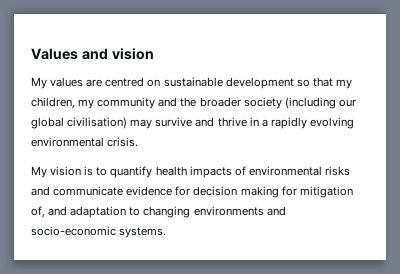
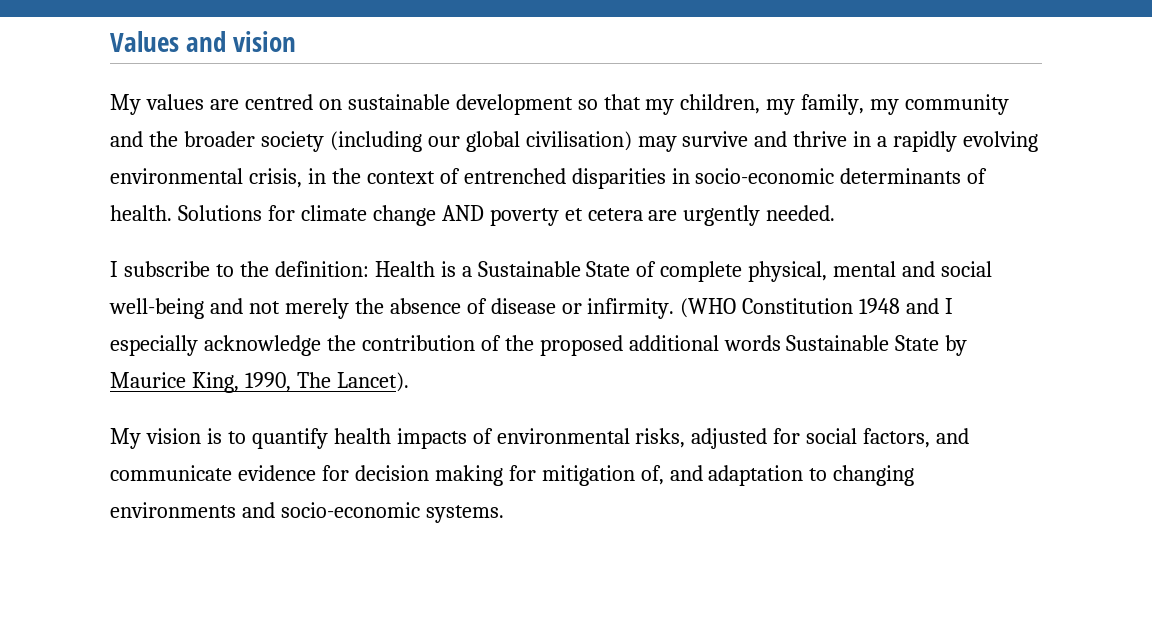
(95, 104) none -> [801,94,900,115] family, my
[107,137,139,147] crisis. -> [248,168,988,189] [110,205,836,226] [110,261,993,282] [109,298,954,319] [110,335,968,356] [110,372,409,393] crisis, in the context of entrenched disparities in socio-economic determinants of health. Solutions for climate change AND poverty et cetera are urgently needed. // I subscribe to the definition: Health is a Sustainable State of complete physical, mental and social well-being and not merely the absence of disease or infirmity. (WHO Constitution 1948 and I especially acknowledge the contribution of the proposed additional words Sustainable State by Maurice King, 1990, The Lancet).
[324,166,350,176] risks -> [635,428,931,449] risks, adjusted for social factors,

